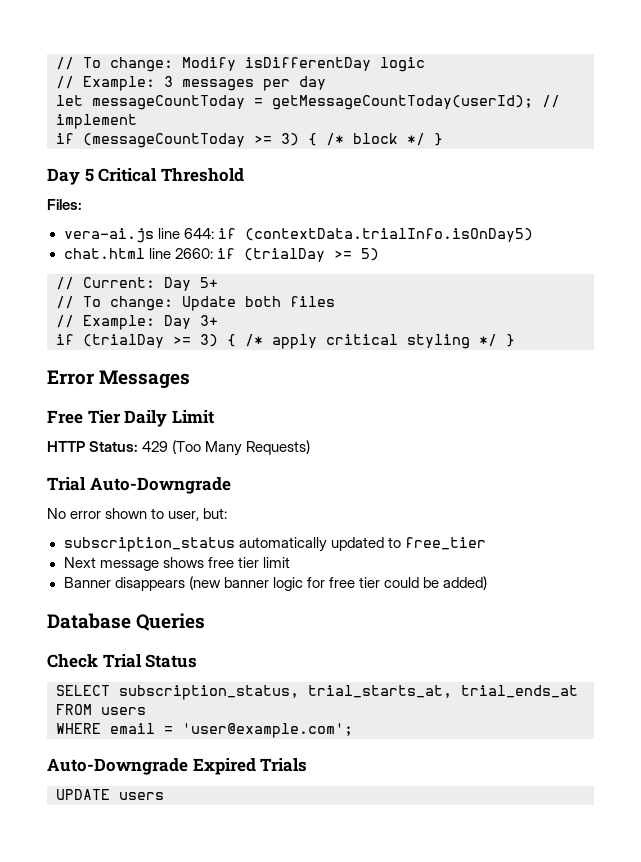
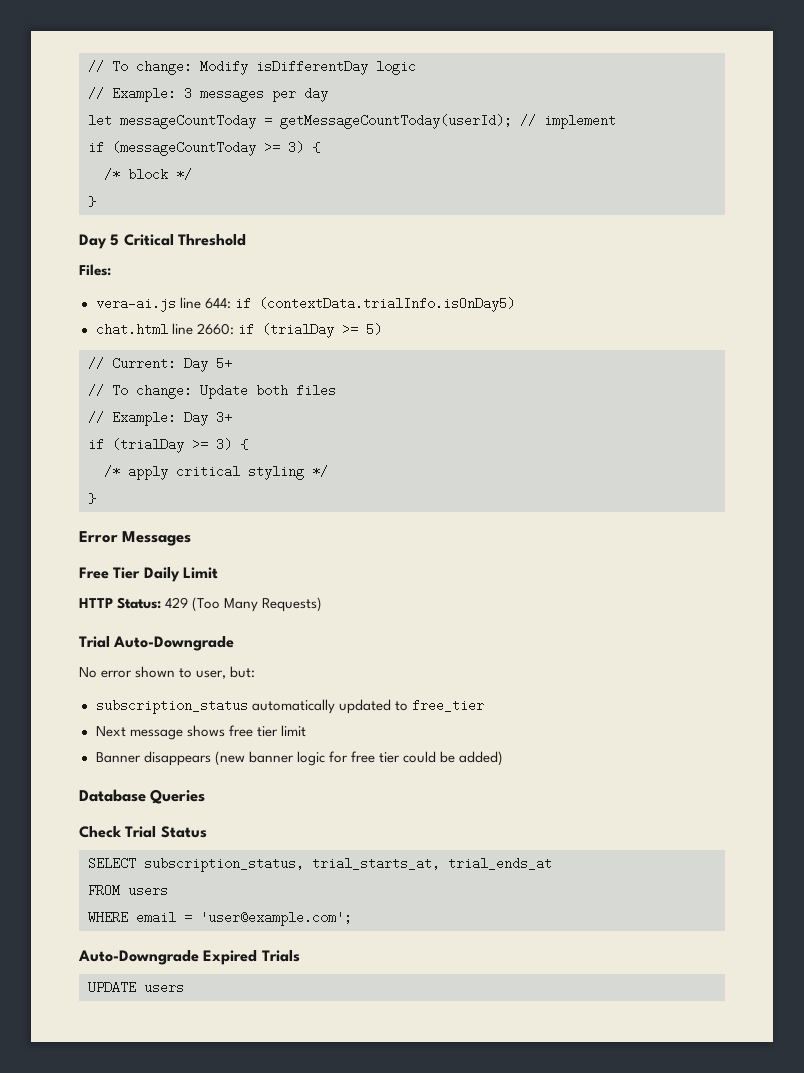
(317, 139) none -> (320, 147) //
(425, 139) none -> (192, 174) //
(236, 340) none -> (248, 444) //
(497, 340) none -> (328, 471) //

